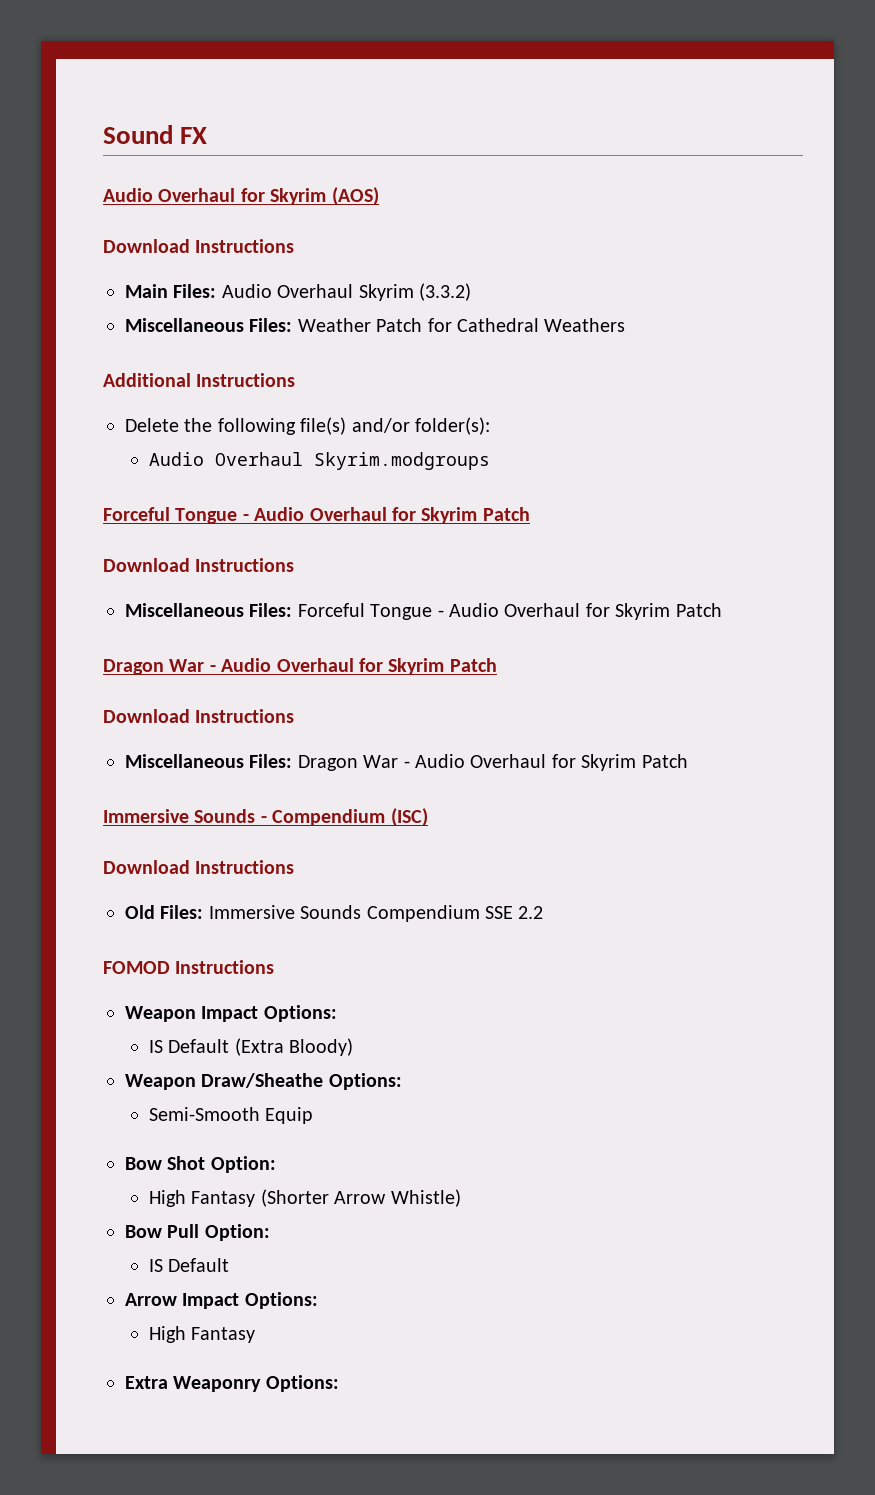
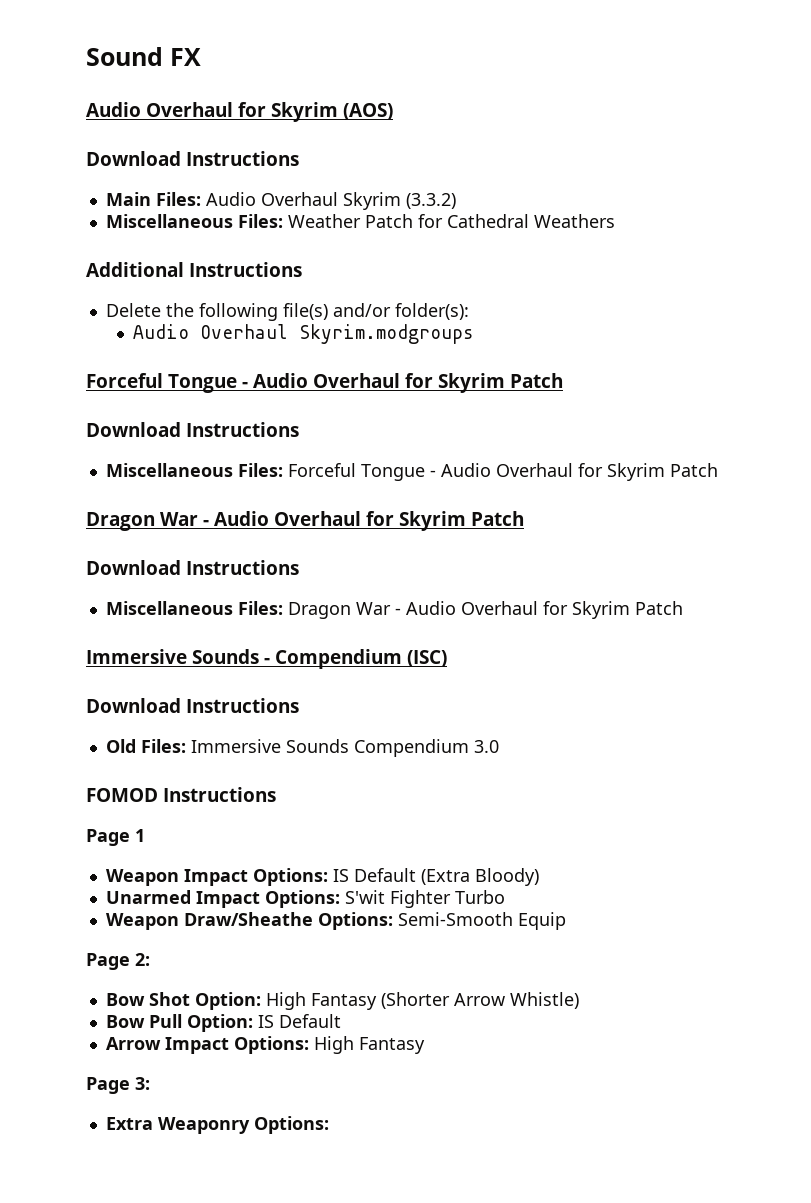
[485,906,544,919] SSE 2.2 -> [473,740,499,753] 3.0
(275, 967) none -> [86,829,145,846] // Page 1
(337, 1013) // -> (328, 877) none
(354, 1047) none -> [105,890,505,908] // Unarmed Impact Options: S'wit Fighter Turbo
(402, 1081) // -> (393, 921) none
(314, 1115) none -> [86,953,150,970] // Page 2:
(276, 1164) // -> (261, 1001) none
(270, 1232) // -> (253, 1023) none
[148,1326,256,1343] // High Fantasy -> [313,1036,425,1054] [86,1077,150,1094] High Fantasy // Page 3:

